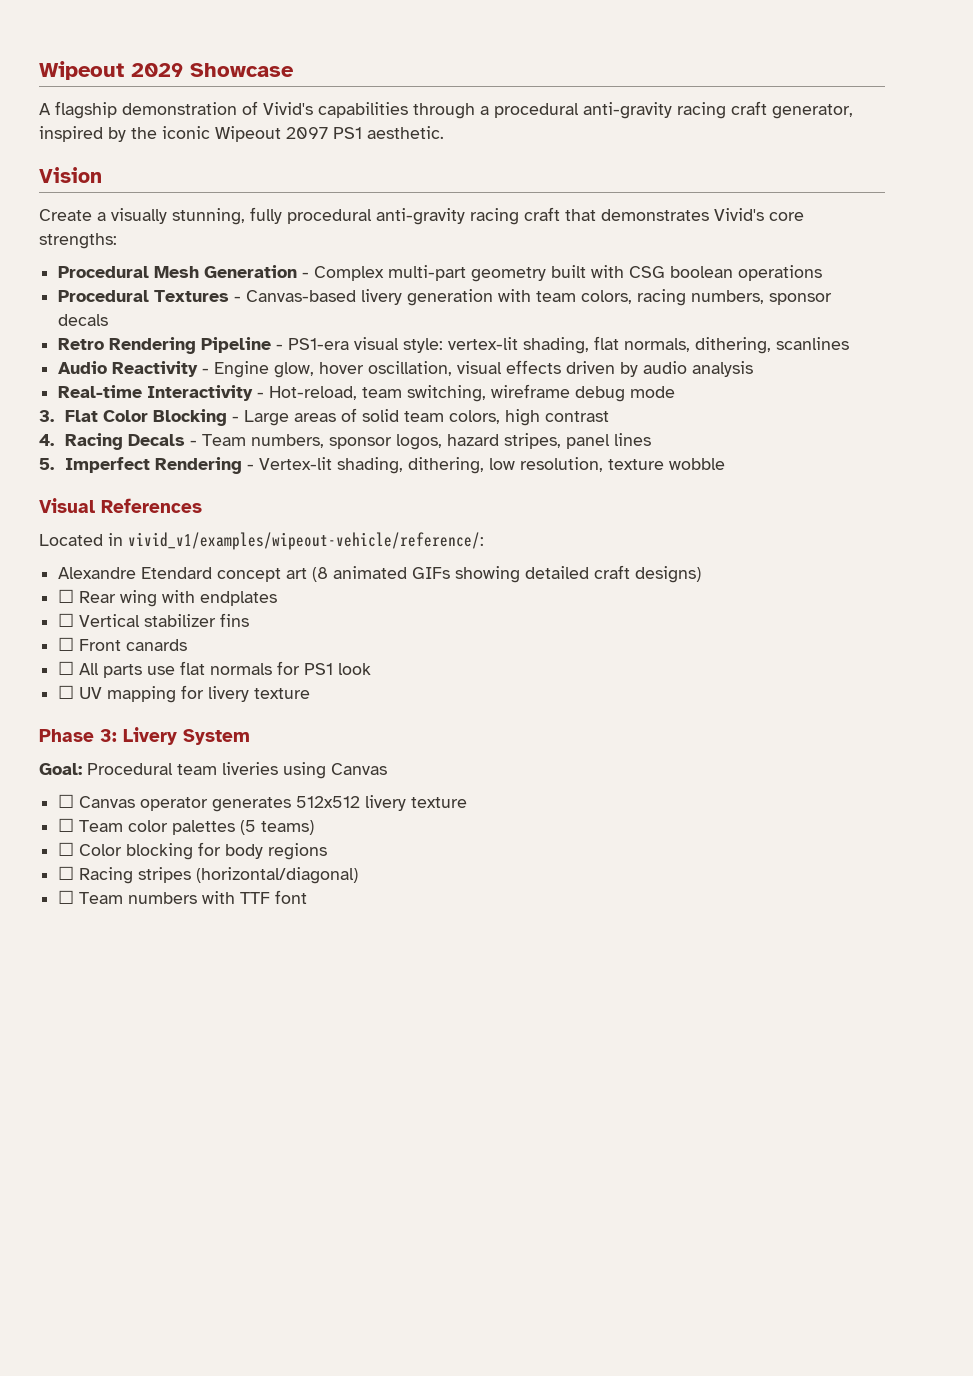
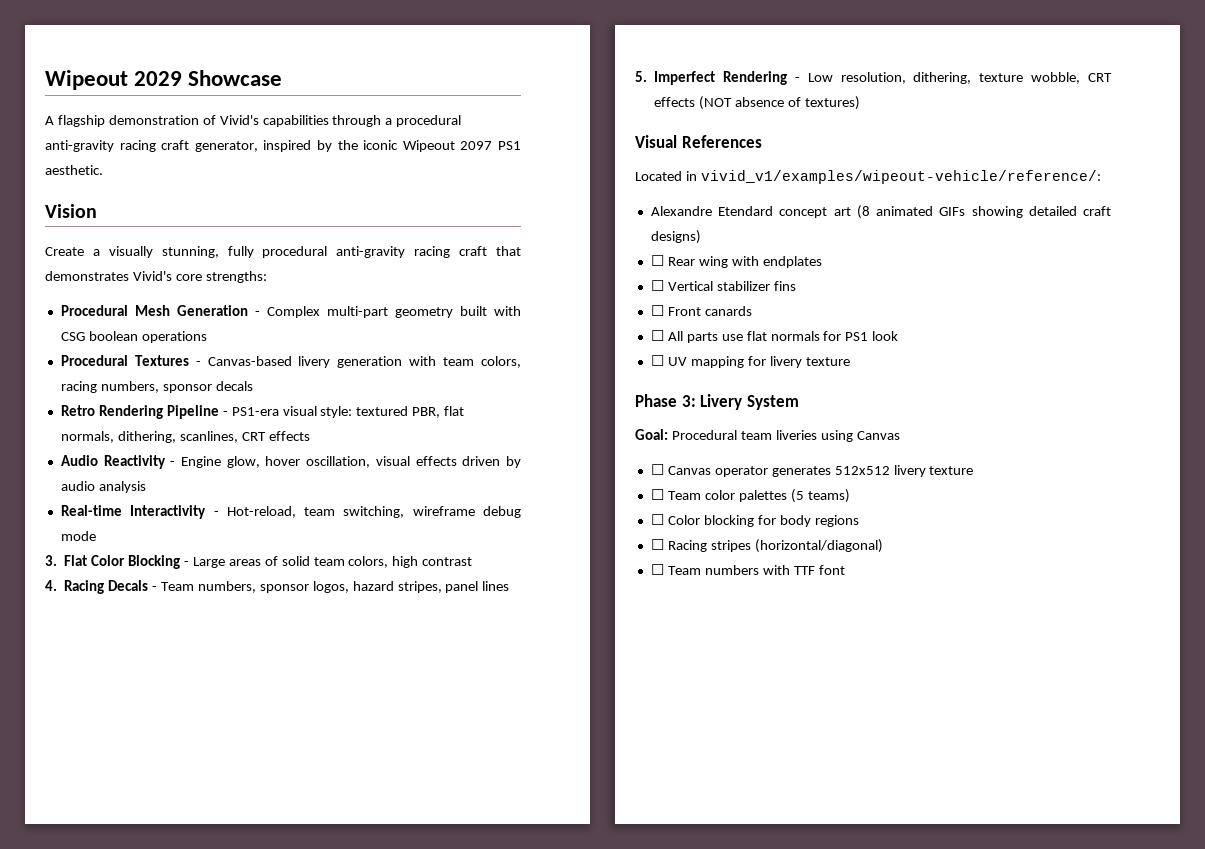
[448,337,590,354] vertex-lit shading, -> [356,406,441,418] textured PBR,
[776,337,850,350] scanlines -> [179,431,310,443] scanlines, CRT effects
[258,457,725,474] Vertex-lit shading, dithering, low resolution, texture wobble -> [807,72,1112,84] [654,96,860,110] Low resolution, dithering, texture wobble, CRT effects (NOT absence of textures)

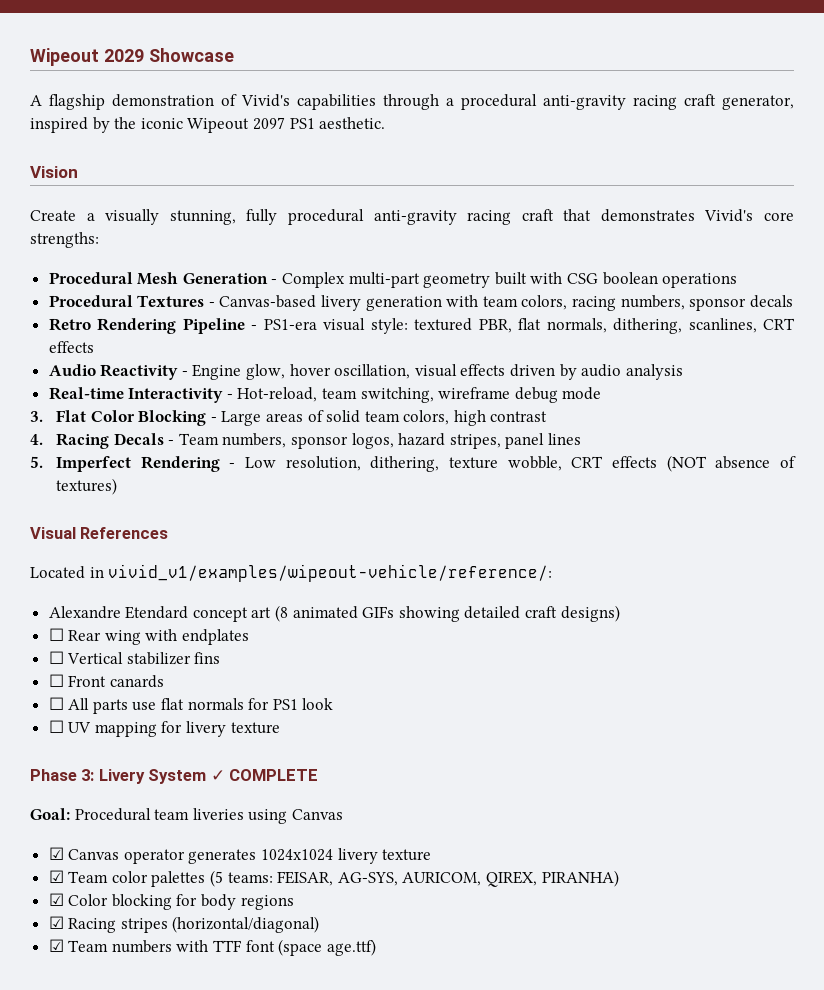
(799, 402) none -> [210,769,319,781] ✓ COMPLETE
[650,464,664,475] ☐ -> [48,847,64,860] ☑
[834,465,974,477] [650,489,664,500] 512x512 livery texture // ☐ -> [261,848,432,864] [48,870,64,883] 1024x1024 livery texture // ☑
[807,489,850,503] [650,514,664,525] teams) // ☐ -> [227,870,619,887] [48,893,64,906] teams: FEISAR, AG-SYS, AURICOM, QIREX, PIRANHA) // ☑
[650,539,664,550] ☐ -> [48,916,64,929] ☑
[650,564,664,575] ☐ -> [48,939,64,952] ☑
(845, 570) none -> [278,939,376,956] (space age.ttf)

